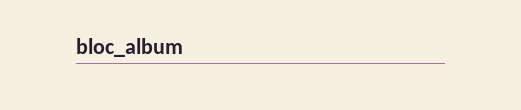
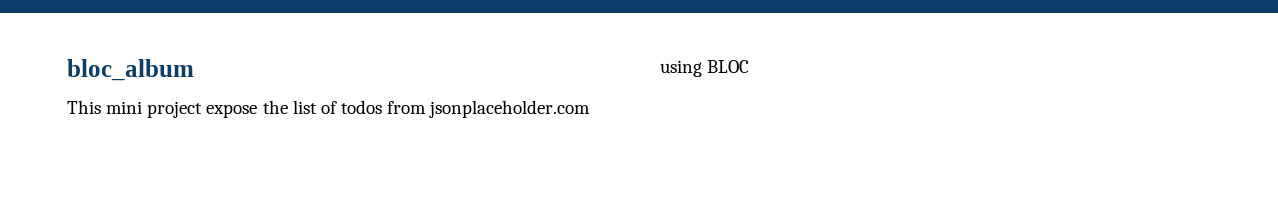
(183, 47) none -> [67,100,591,118] [660,60,750,77] // This mini project expose the list of todos from jsonplaceholder.com using BLOC

